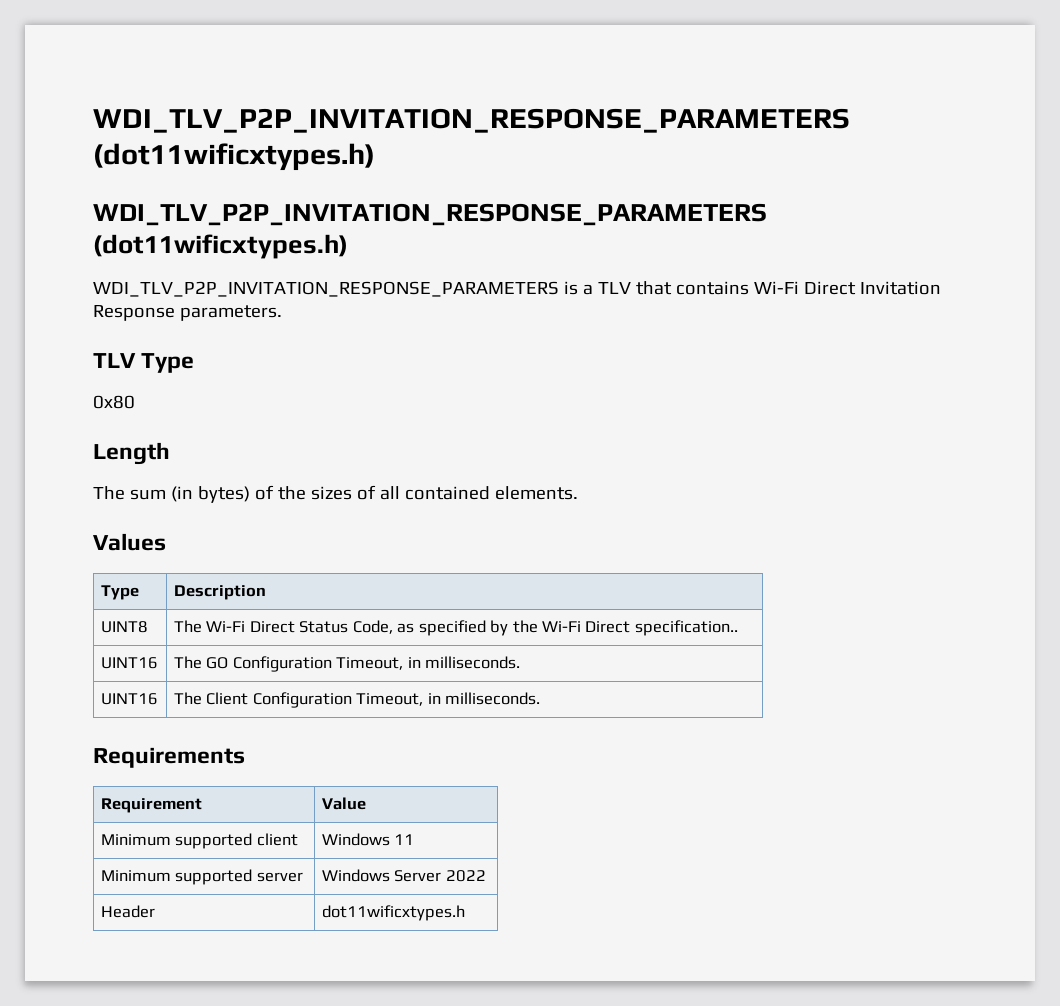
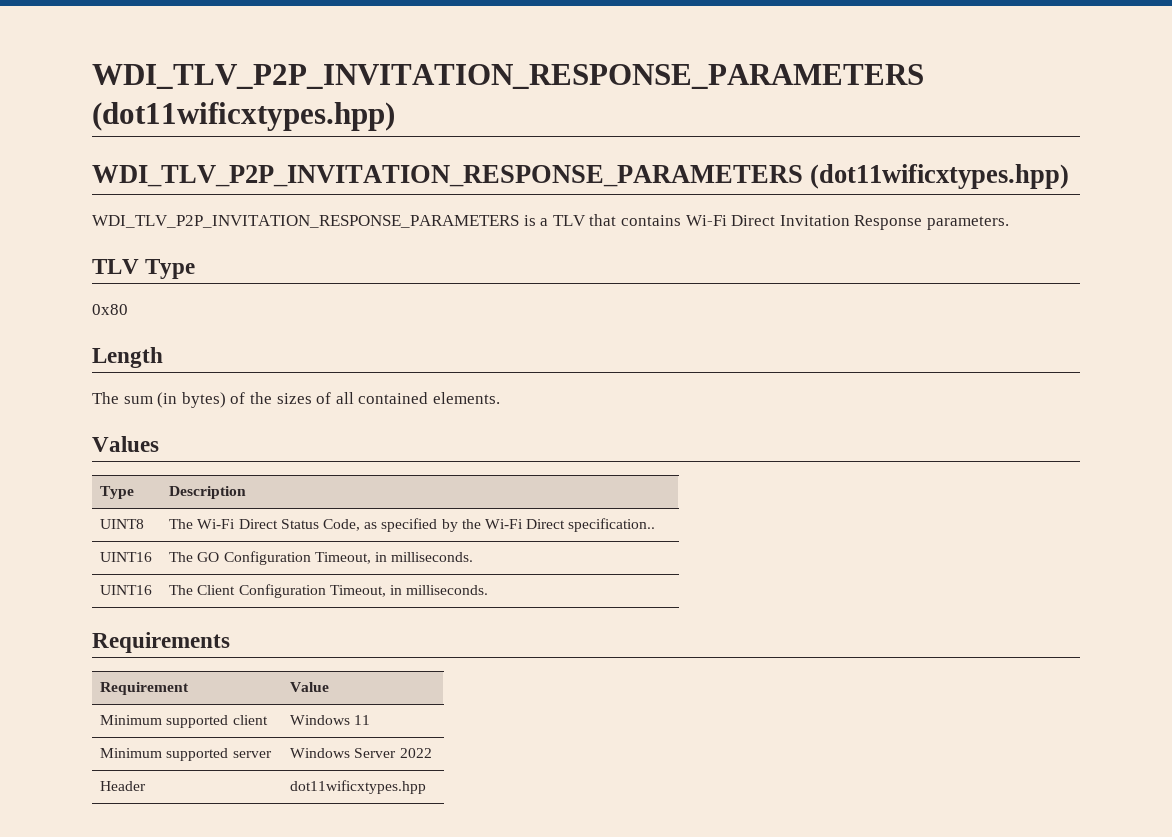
[93,108,850,133] [93,143,375,171] [93,203,767,226] [93,234,348,259] WDI_TLV_P2P_INVITATION_RESPONSE_PARAMETERS (dot11wificxtypes.h) // WDI_TLV_P2P_INVITATION_RESPONSE_PARAMETERS (dot11wificxtypes.h) -> [92,64,924,89] [92,102,395,131] [92,164,1070,189] WDI_TLV_P2P_INVITATION_RESPONSE_PARAMETERS (dot11wificxtypes.hpp) // WDI_TLV_P2P_INVITATION_RESPONSE_PARAMETERS (dot11wificxtypes.hpp)
[321,905,465,921] dot11wificxtypes.h -> [290,780,427,794] dot11wificxtypes.hpp

